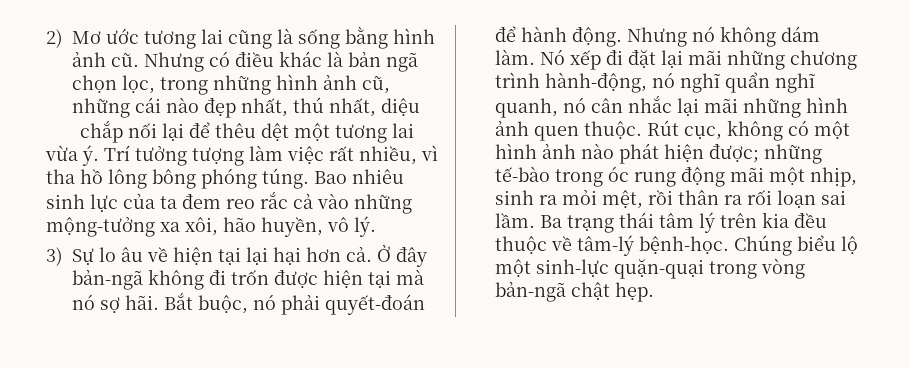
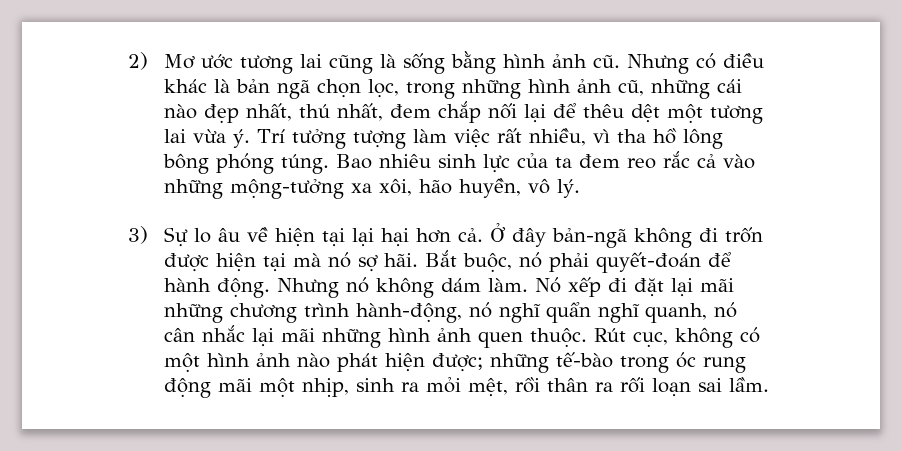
[381,98,420,117] diệu // -> [389,104,431,118] đem
[540,212,827,233] [495,235,858,256] [495,258,805,279] [495,281,654,302] Ba trạng thái tâm lý trên kia đều thuộc về tâm-lý bệnh-học. Chúng biểu lộ một sinh-lực quặn-quại trong vòng bản-ngã chật hẹp. -> (769, 384) none

